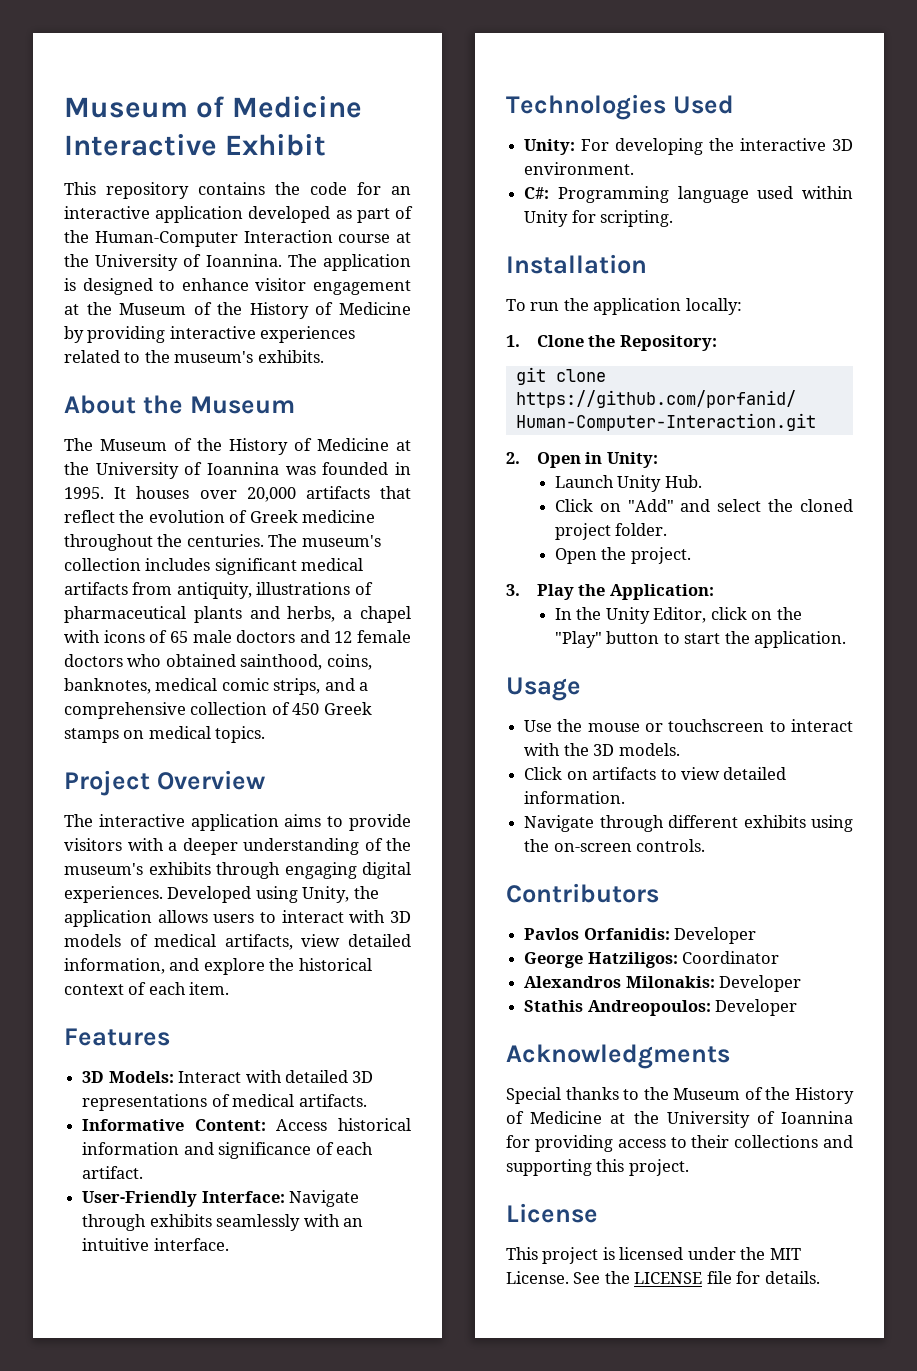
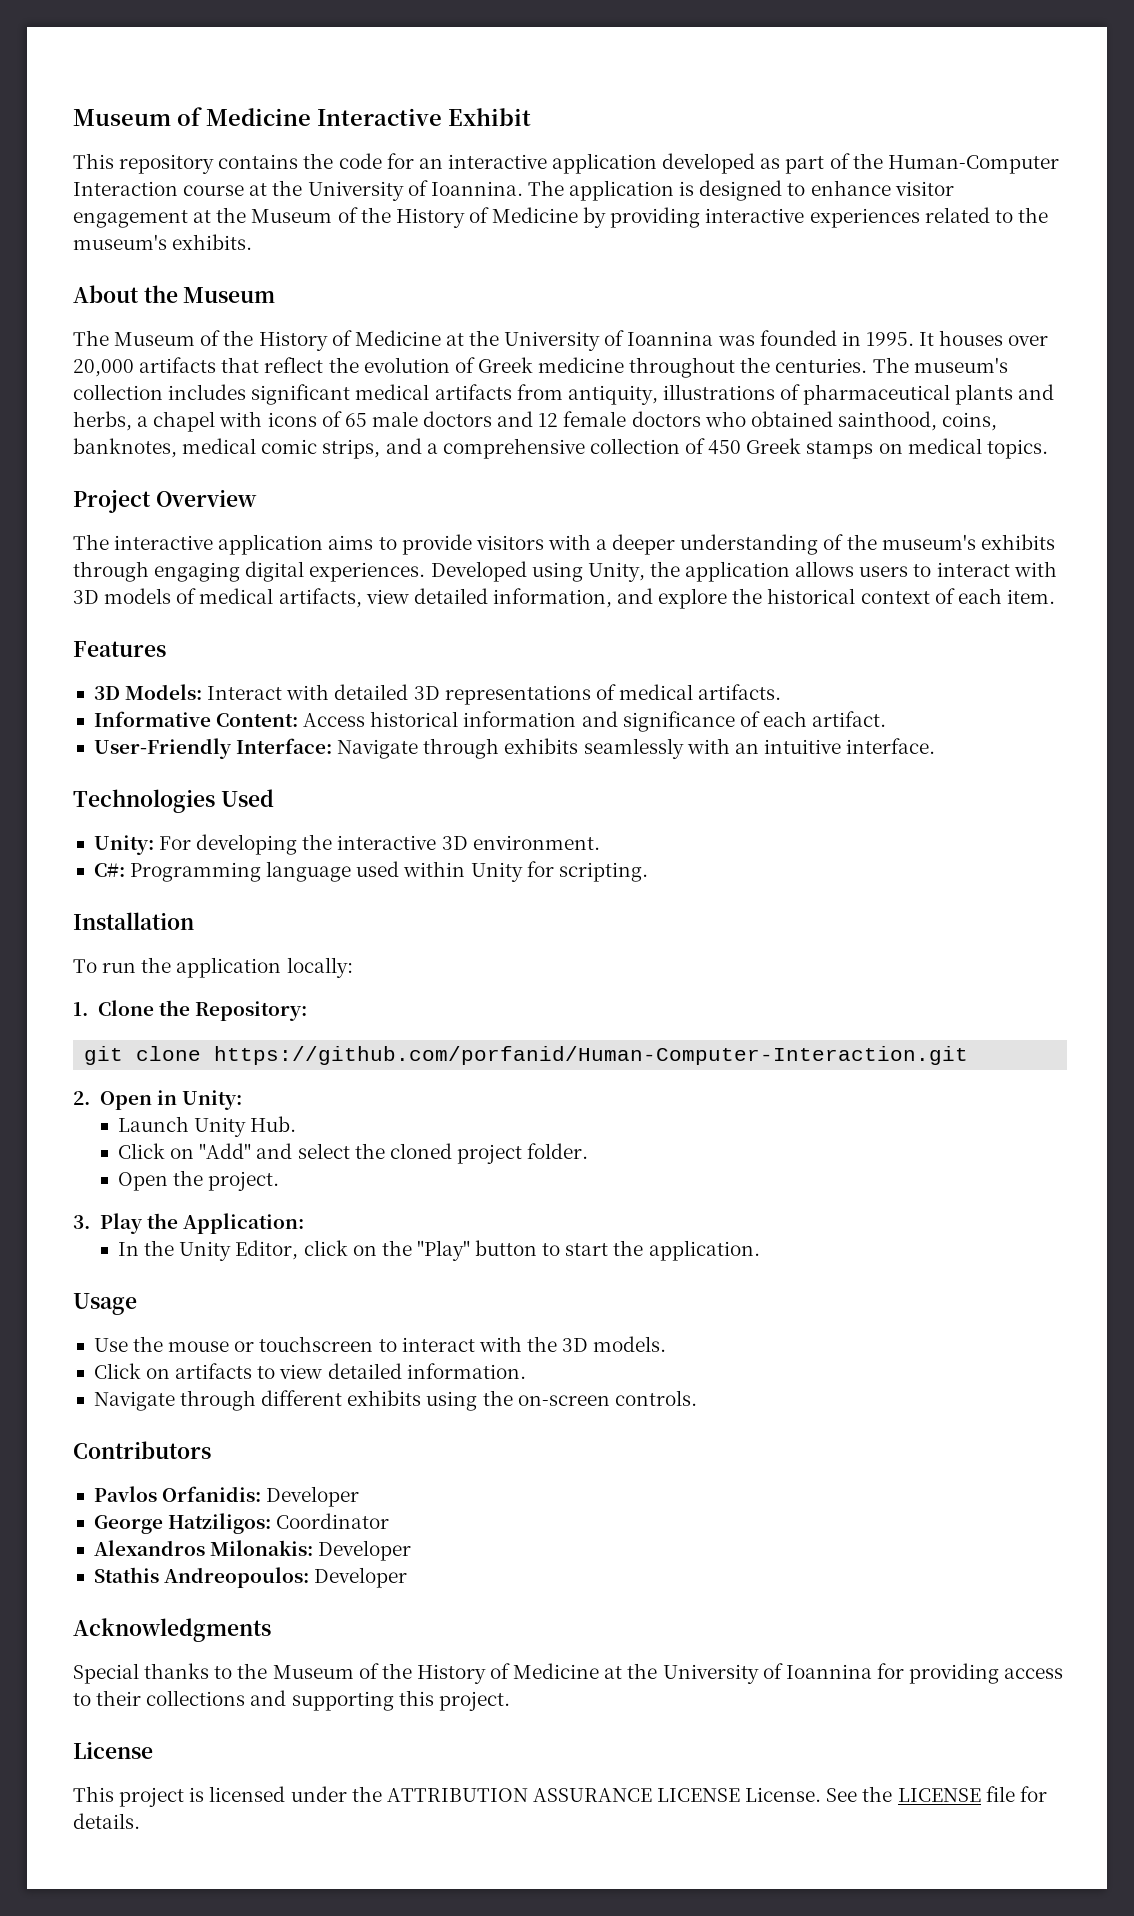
[769,1248,801,1260] MIT -> [386,1788,741,1802] ATTRIBUTION ASSURANCE LICENSE

